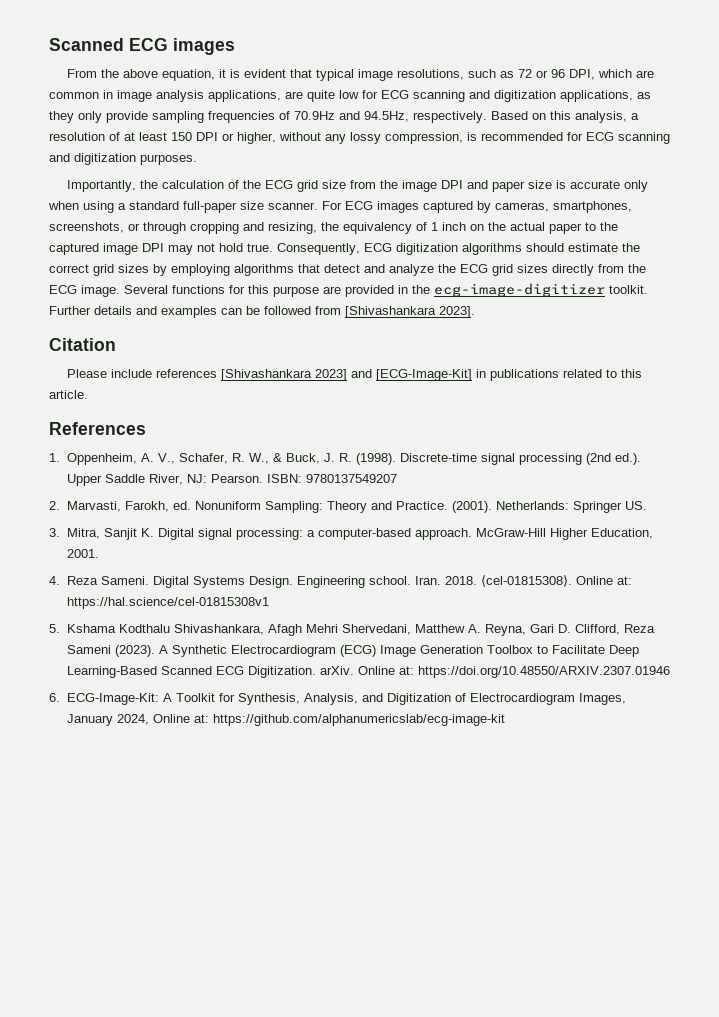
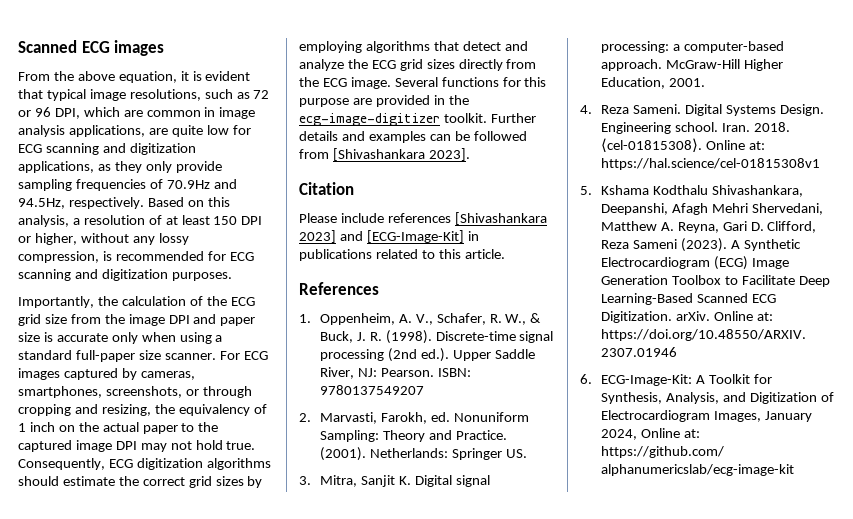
(264, 629) none -> [600,203,668,215] Deepanshi,

